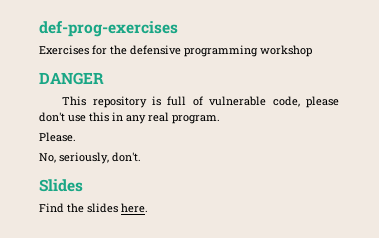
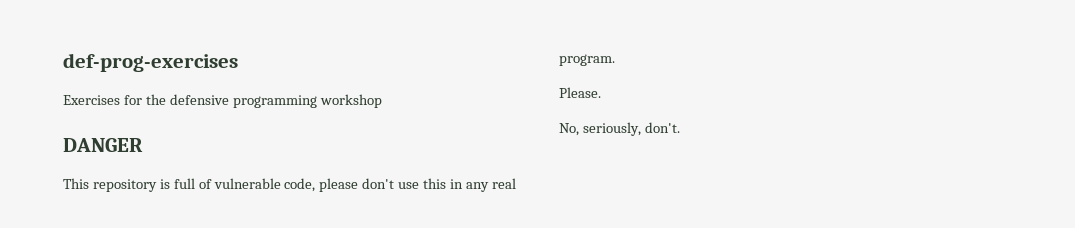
[39,179,83,192] [39,203,148,213] // Slides // Find the slides here. -> (680, 127) none

